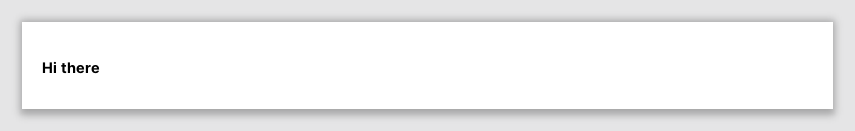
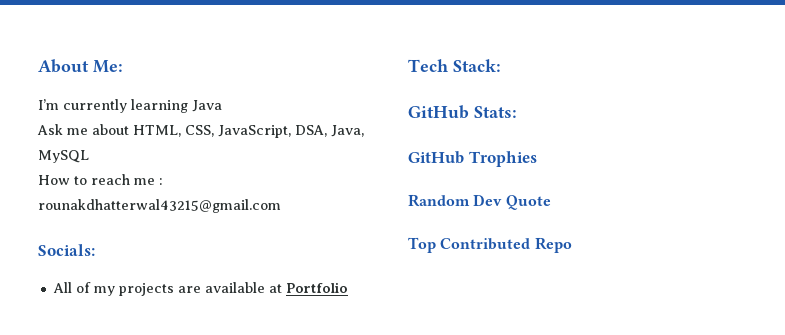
[42,61,101,74] Hi there -> [38,59,123,73] [38,99,222,113] [37,124,364,138] [38,150,89,163] [38,174,163,185] [38,199,281,213] [38,244,95,256] [52,282,348,296] [408,59,501,72] [408,105,517,119] [408,151,537,167] [408,194,551,210] [408,237,572,253] About Me: // I’m currently learning Java // Ask me about HTML, CSS, JavaScript, DSA, Java, MySQL // How to reach me : rounakdhatterwal43215@gmail.com // Socials: // All of my projects are available at Portfolio // Tech Stack: // GitHub Stats: // GitHub Trophies // Random Dev Quote // Top Contributed Repo

